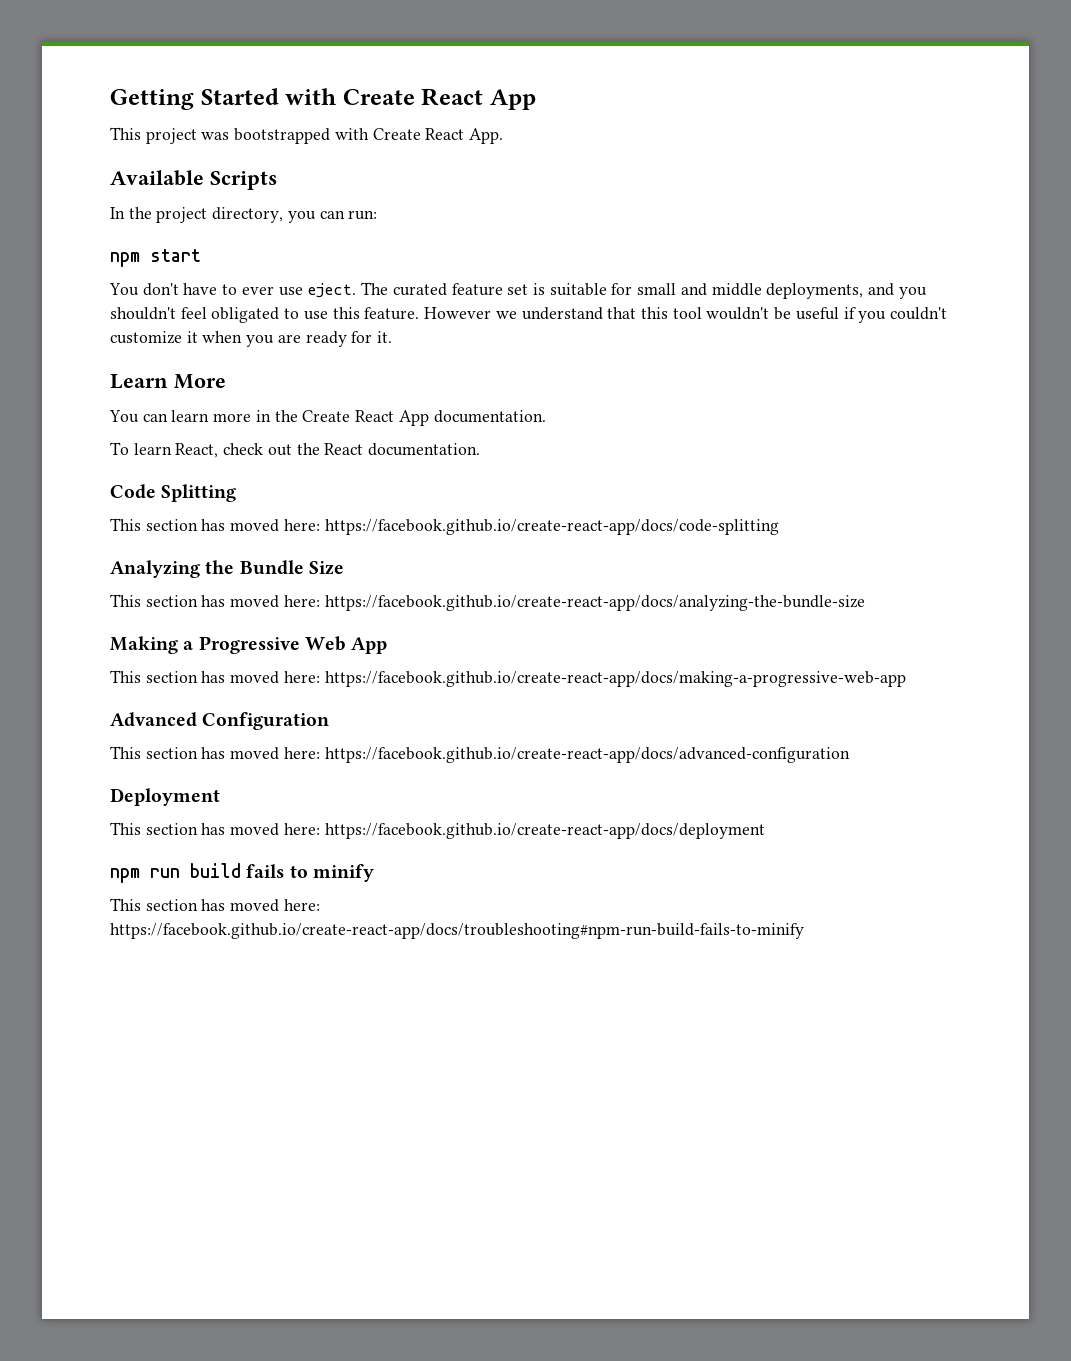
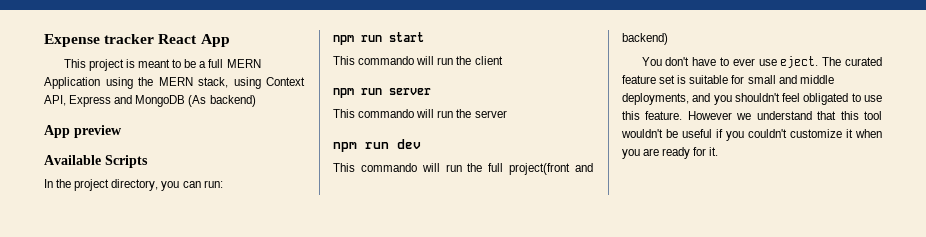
[110,88,415,110] Getting Started with Create -> [44,34,155,47] Expense tracker
[201,128,504,144] was bootstrapped with Create React App. -> [125,59,261,68] [44,77,305,89] [44,95,256,107] [44,125,122,138] is meant to be a full MERN Application using the MERN stack, using Context API, Express and MongoDB (As backend) // App preview
(140, 259) none -> [361,35,382,42] run
(201, 255) none -> [333,56,503,65] [333,88,431,98] [333,109,507,118] [333,139,421,152] [333,163,593,175] [622,33,668,45] // This commando will run the client // npm run server // This commando will run the server // npm run dev // This commando will run the full project(front and backend)
[110,374,226,389] [109,410,546,426] [110,442,481,458] [110,484,237,502] [110,518,779,535] [110,560,344,578] [110,594,865,611] [110,636,388,654] [110,670,906,687] [110,712,330,730] [110,746,850,763] [110,788,220,806] [110,822,765,839] [110,863,374,883] [110,898,320,912] [110,923,804,939] // Learn More // You can learn more in the Create React App documentation. // To learn React, check out the React documentation. // Code Splitting // This section has moved here: https://facebook.github.io/create-react-app/docs/code-splitting // Analyzing the Bundle Size // This section has moved here: https://facebook.github.io/create-react-app/docs/analyzing-the-bundle-size // Making a Progressive Web App // This section has moved here: https://facebook.github.io/create-react-app/docs/making-a-progressive-web-app // Advanced Configuration // This section has moved here: https://facebook.github.io/create-react-app/docs/advanced-configuration // Deployment // This section has moved here: https://facebook.github.io/create-react-app/docs/deployment // npm run build fails to minify // This section has moved here: https://facebook.github.io/create-react-app/docs/troubleshooting#npm-run-build-fails-to-minify -> (719, 151) none

